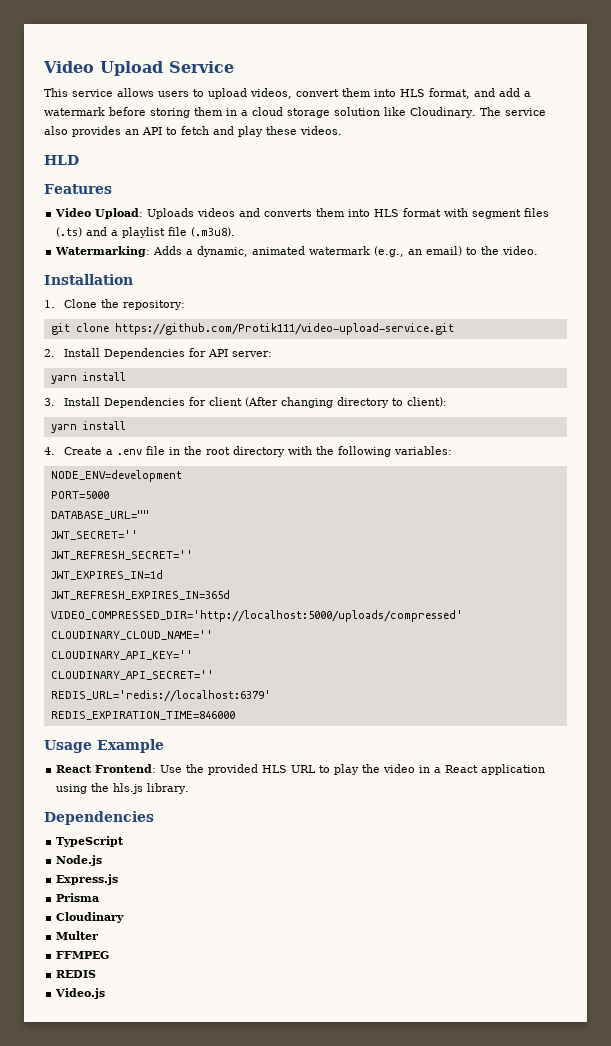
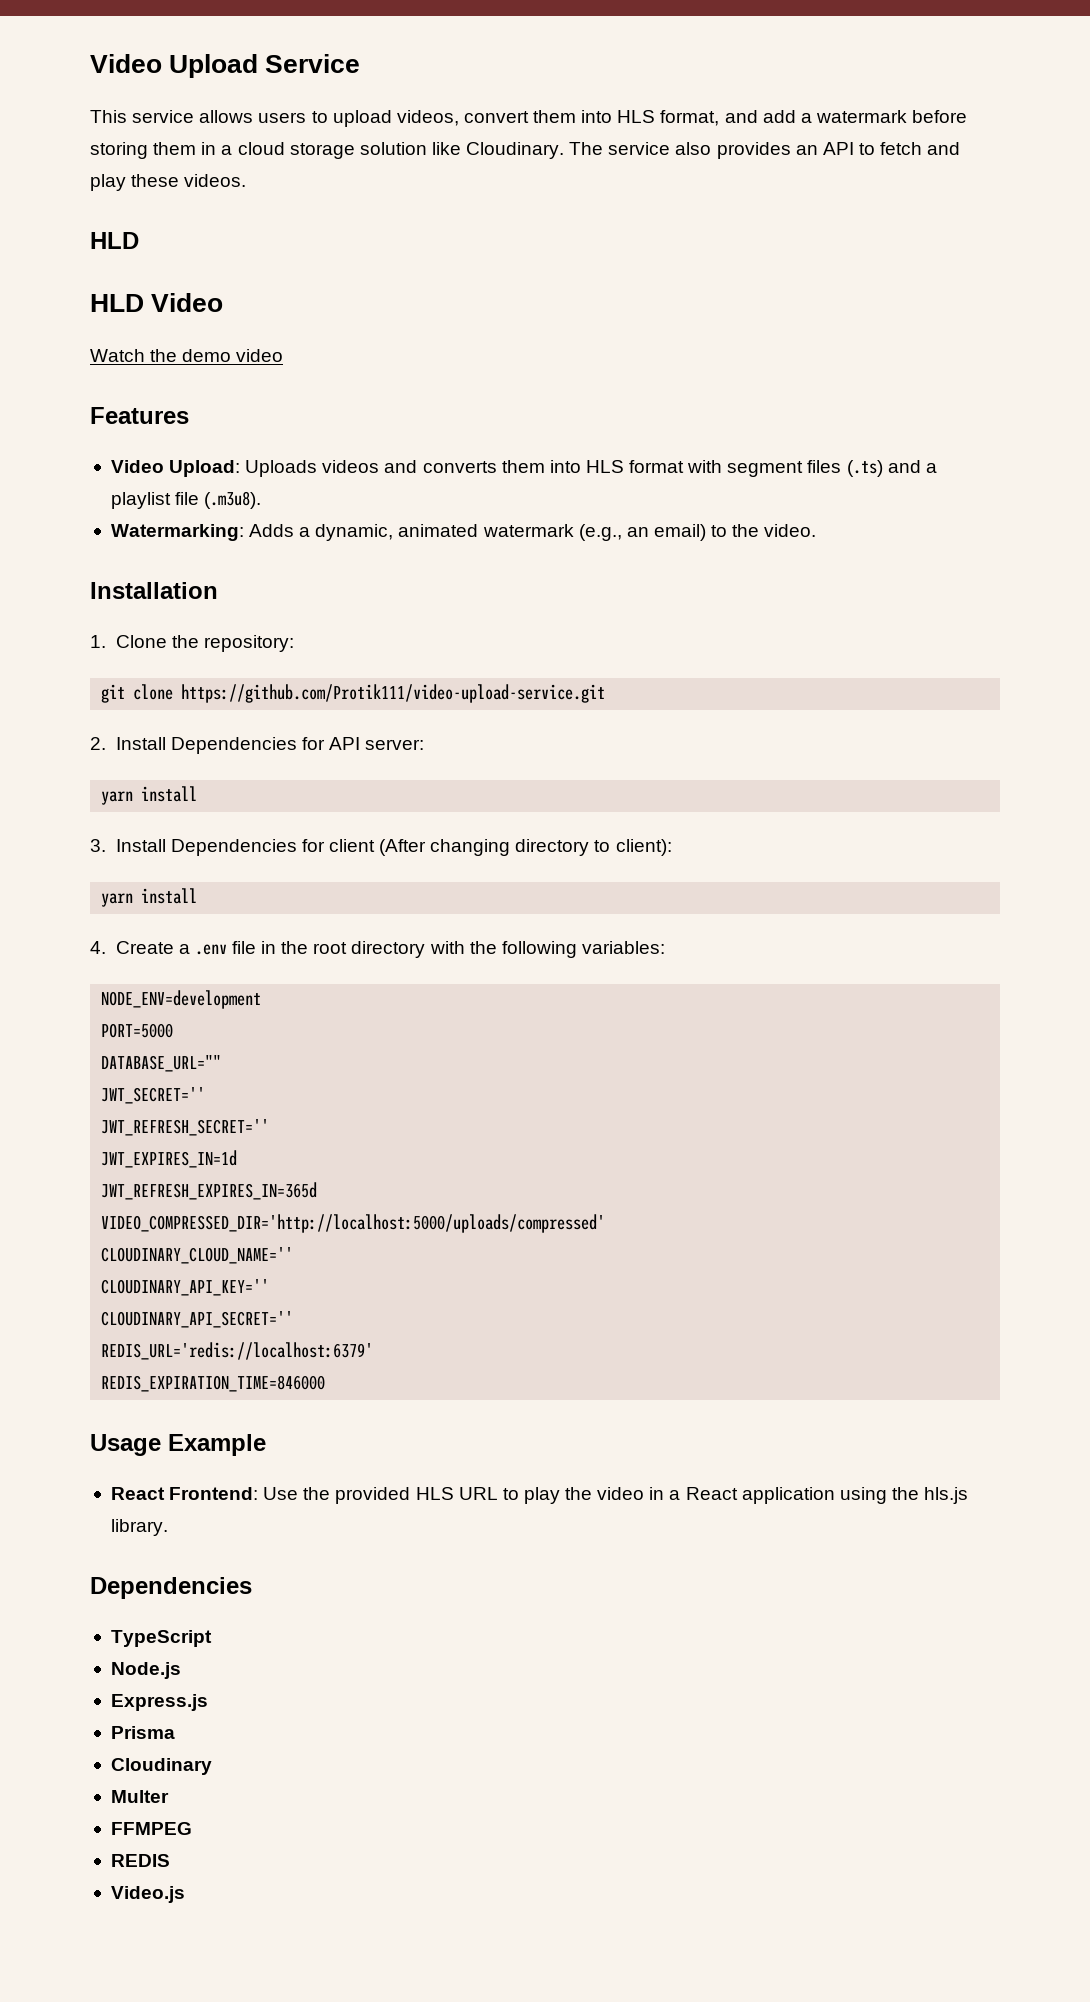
(79, 160) none -> [90,293,224,312] [90,349,284,362] // HLD Video // Watch the demo video

